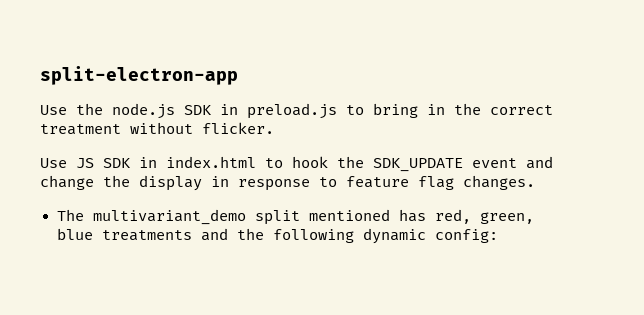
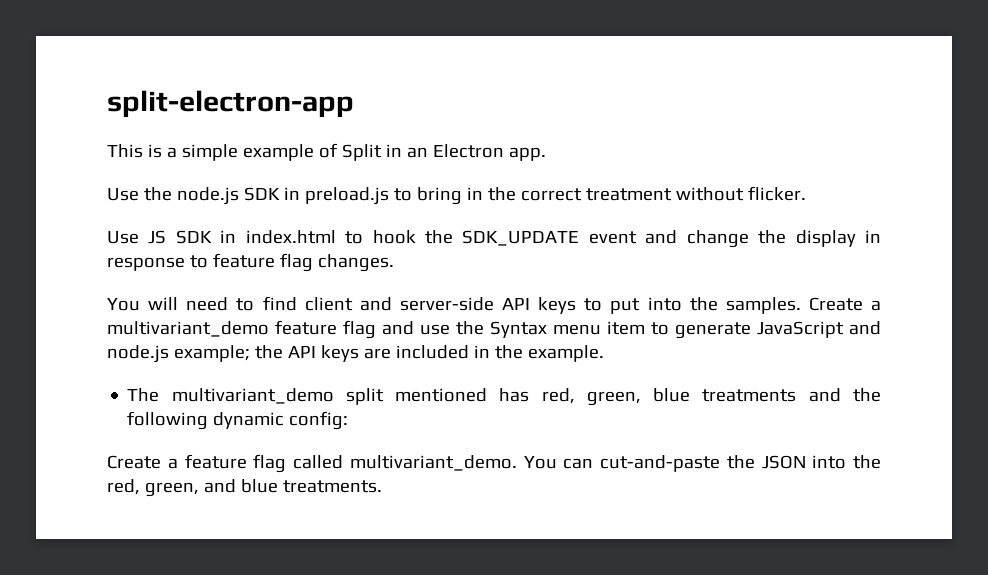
(238, 75) none -> [107,143,546,161] // This is a simple example of Split in an Electron app.
(535, 182) none -> [107,296,881,314] [107,320,881,339] [107,345,604,363] // You will need to find client and server-side API keys to put into the samples. Create a multivariant_demo feature flag and use the Syntax menu item to generate JavaScript and node.js example; the API keys are included in the example.
(498, 236) none -> [107,454,881,473] [107,479,382,497] // Create a feature flag called multivariant_demo. You can cut-and-paste the JSON into the red, green, and blue treatments.

